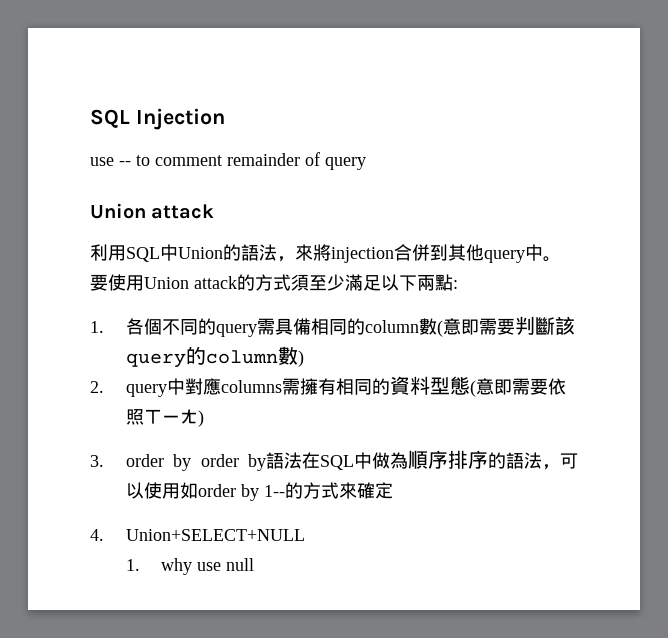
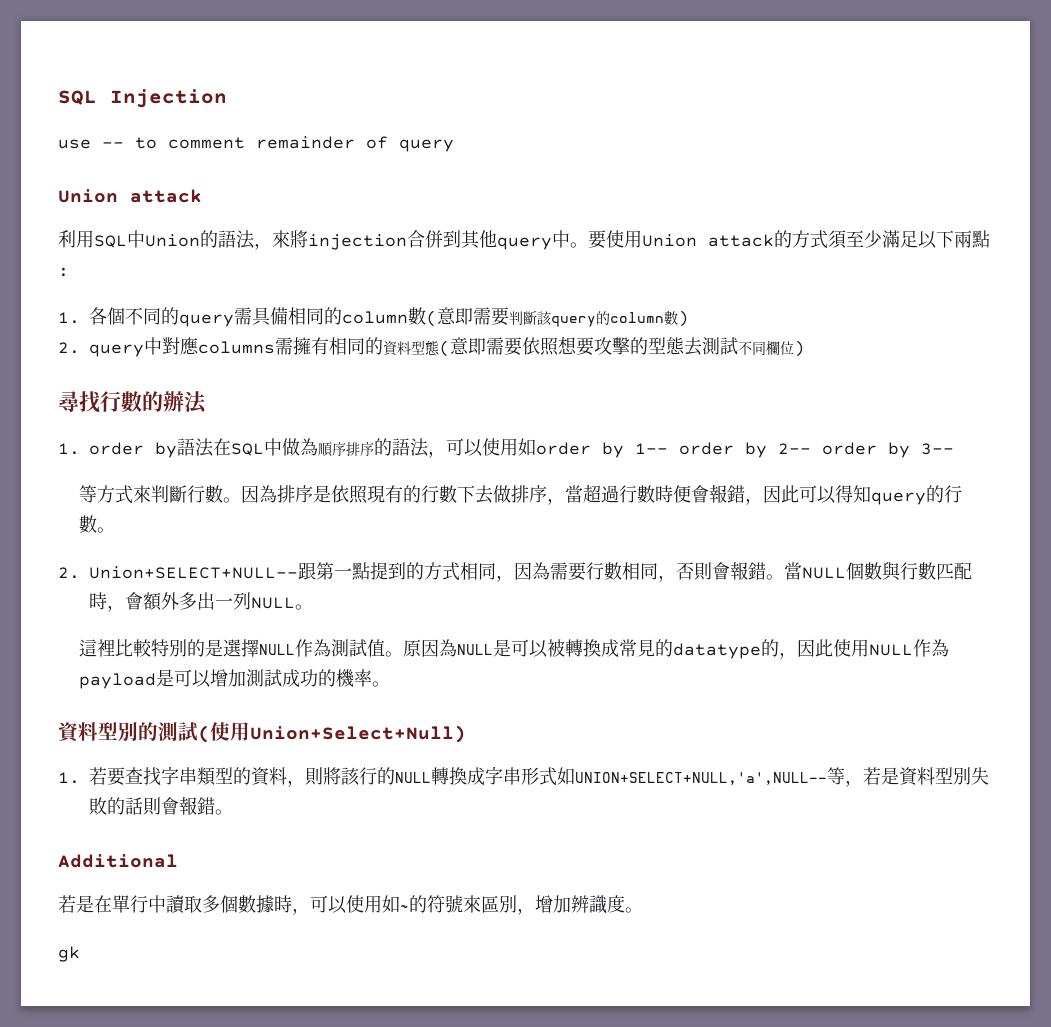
[143,409,204,427] [90,454,192,471] ㄒㄧㄤ) // 3. order by -> [558,336,805,357] [58,391,207,414] [58,443,80,455] 想要攻擊的型態去測試不同欄位) // 尋找行數的辦法 // 1.
[284,482,393,499] [90,529,305,541] [125,558,255,575] 的方式來確定 // 4. Union+SELECT+NULL // 1. why use null -> [679,442,954,458] [79,484,963,505] [79,515,116,533] [58,561,972,582] [89,592,313,612] [79,639,950,659] [79,669,391,689] [58,722,466,743] [58,766,989,787] [89,796,233,816] [58,854,178,868] [58,895,643,915] [58,946,80,962] order by 2-- order by 3-- // 等方式來判斷行數。因為排序是依照現有的行數下去做排序，當超過行數時便會報錯，因此可以得知query的行數。 // 2. Union+SELECT+NULL--跟第一點提到的方式相同，因為需要行數相同，否則會報錯。當NULL個數與行數匹配時，會額外多出一列NULL。 // 這裡比較特別的是選擇NULL作為測試值。原因為NULL是可以被轉換成常見的datatype的，因此使用NULL作為payload是可以增加測試成功的機率。 // 資料型別的測試(使用Union+Select+Null) // 1.若要查找字串類型的資料，則將該行的NULL轉換成字串形式如UNION+SELECT+NULL,'a',NULL--等，若是資料型別失敗的話則會報錯。 // Additional // 若是在單行中讀取多個數據時，可以使用如~的符號來區別，增加辨識度。 // gk

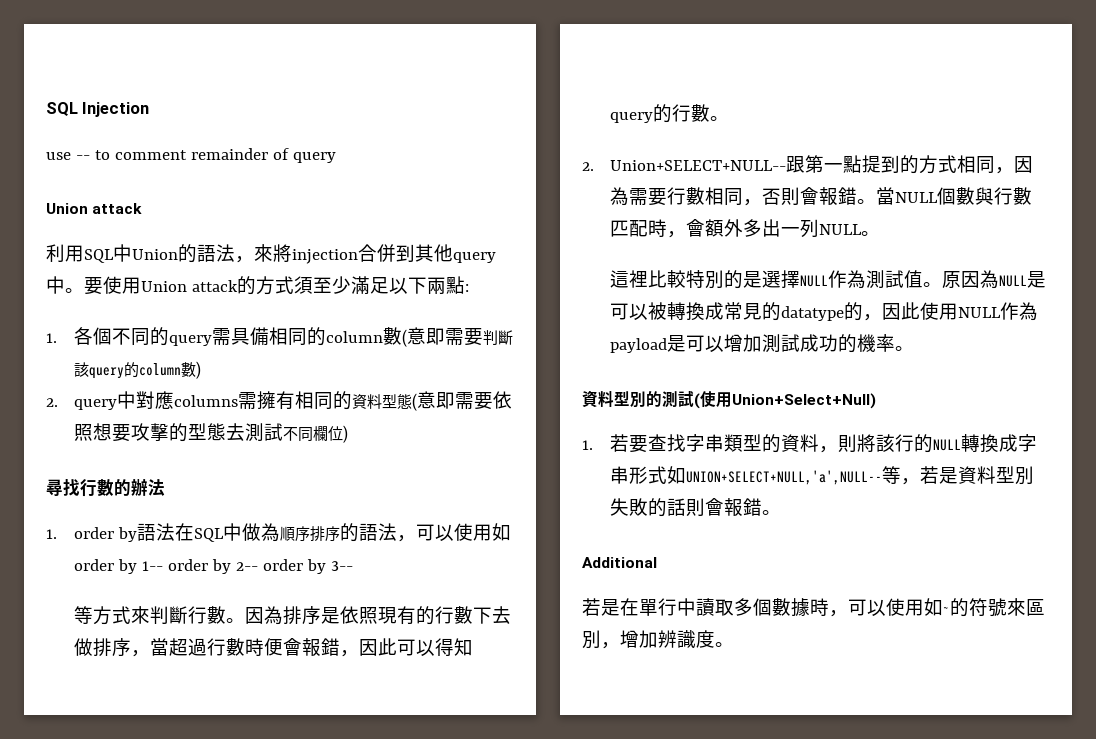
[58,946,80,962] // gk -> (734, 644) none

